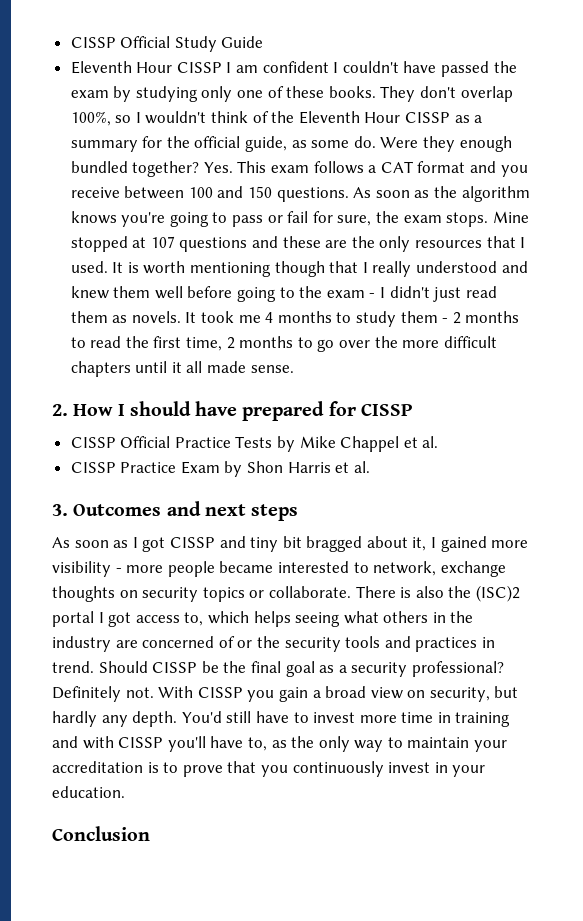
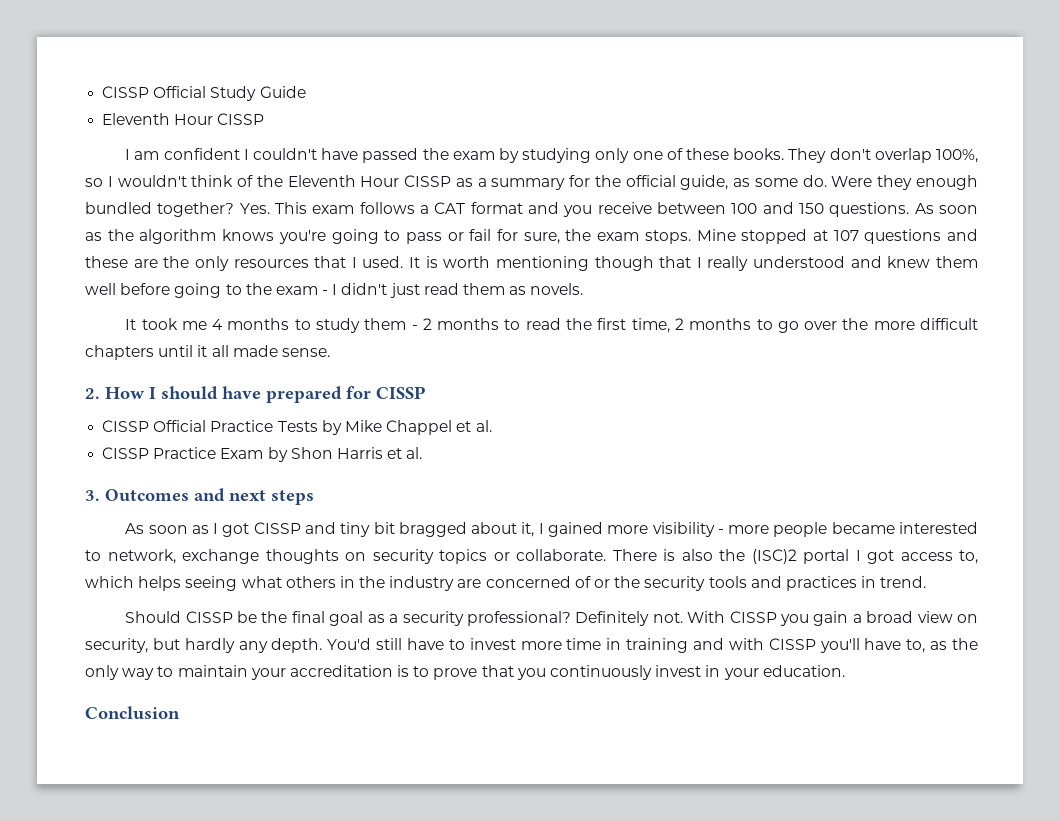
(222, 67) none -> (265, 119) //
(181, 317) none -> (584, 289) //
(94, 667) none -> (927, 582) //

